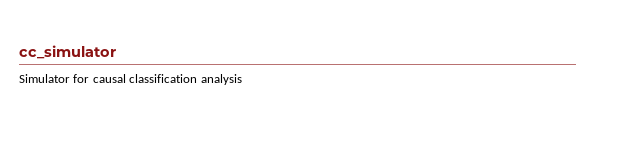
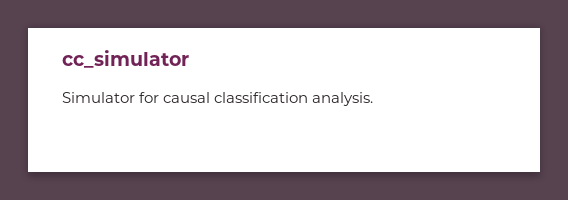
[200,74,242,85] analysis -> [312,92,374,106] analysis.

